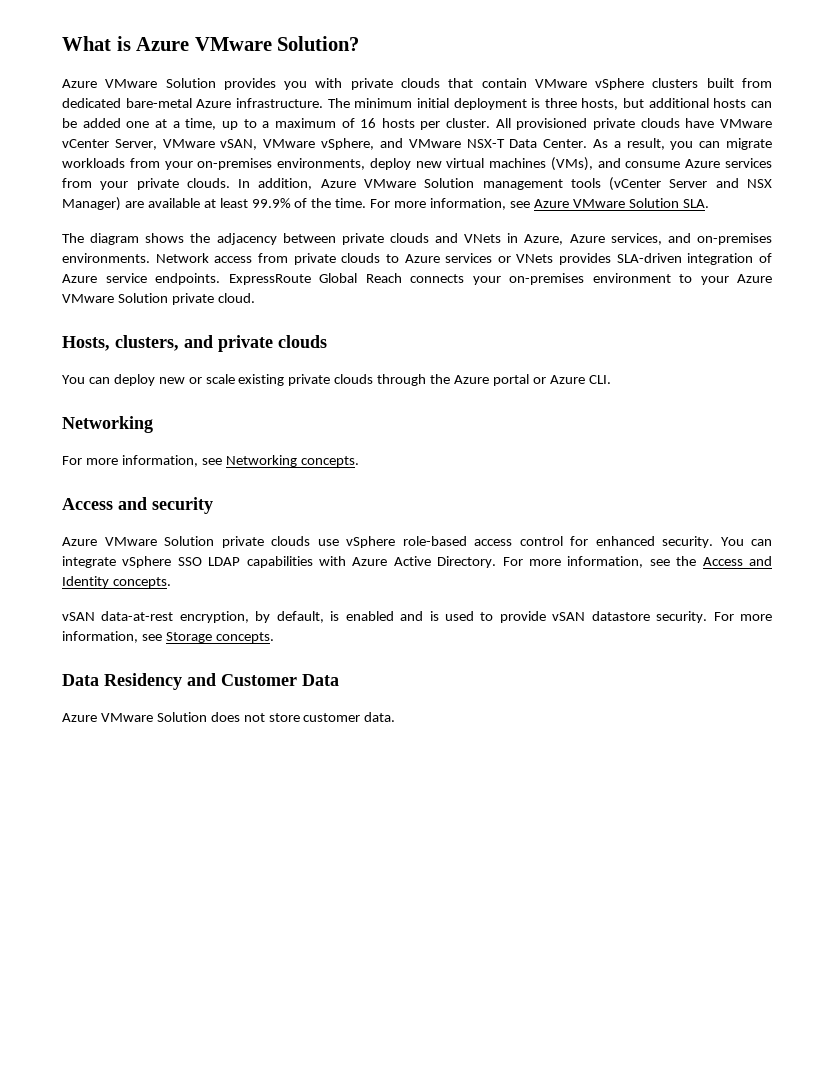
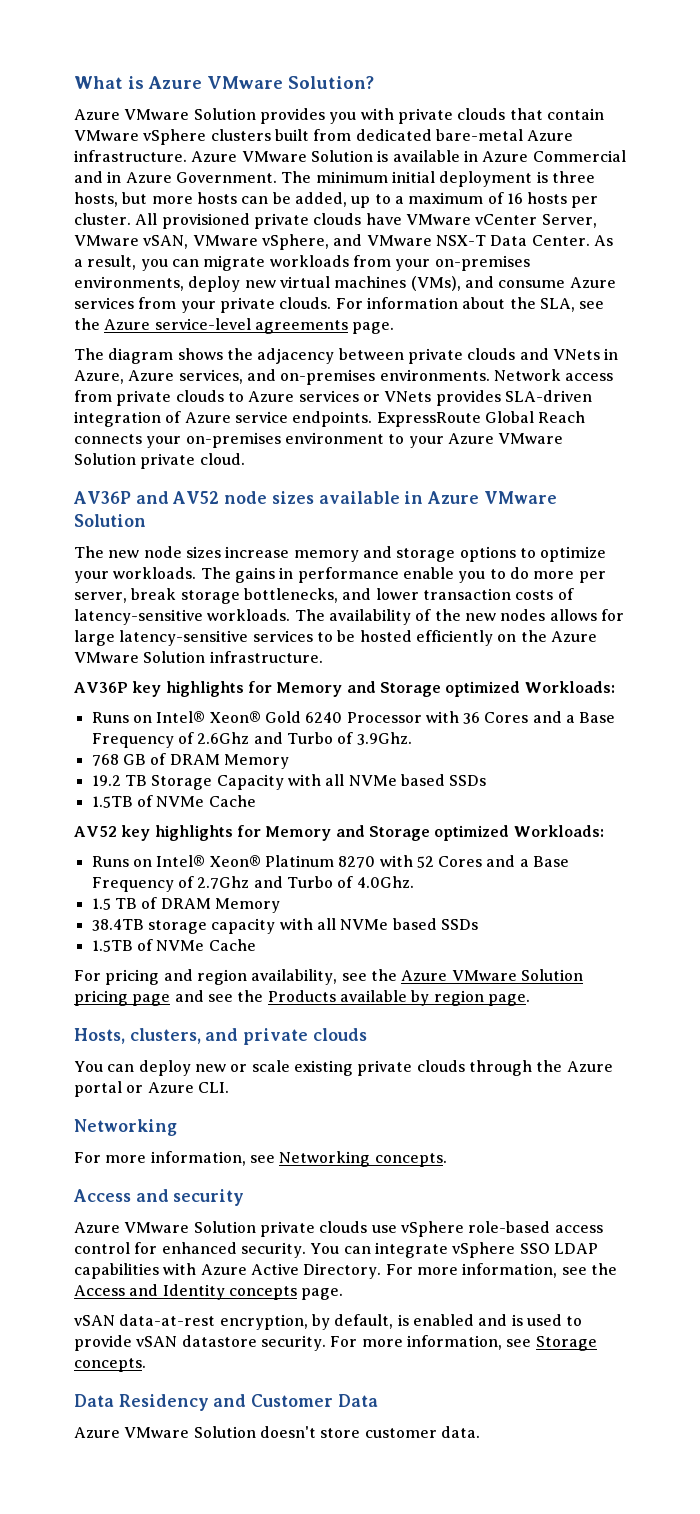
(323, 103) none -> [191,150,626,162] [74,171,277,183] Azure VMware Solution is available in Azure Commercial and in Azure Government.
[648,98,709,108] additional -> [151,196,193,204] more
[82,118,217,130] added one at a time, -> [294,192,347,207] added,
[238,177,773,191] [62,197,709,211] In addition, Azure VMware Solution management tools (vCenter Server and NSX Manager) are available at least 99.9% of the time. For more information, see Azure VMware Solution SLA. -> [335,297,605,312] [74,318,395,334] For information about the SLA, see the Azure service-level agreements page.
(255, 298) none -> [73,491,557,504] [74,514,146,527] [74,546,607,562] [74,567,606,583] [74,588,574,604] [74,609,624,625] [74,630,597,646] [74,651,323,663] [74,681,615,697] [91,711,616,724] [91,732,412,748] [91,753,289,769] [91,774,487,790] [91,795,256,808] [74,825,604,841] [91,855,570,868] [91,876,414,892] [91,897,280,913] [91,918,478,934] [91,939,256,952] [74,969,583,985] [74,990,530,1006] // AV36P and AV52 node sizes available in Azure VMware Solution // The new node sizes increase memory and storage options to optimize your workloads. The gains in performance enable you to do more per server, break storage bottlenecks, and lower transaction costs of latency-sensitive workloads. The availability of the new nodes allows for large latency-sensitive services to be hosted efficiently on the Azure VMware Solution infrastructure. // AV36P key highlights for Memory and Storage optimized Workloads: // Runs on Intel® Xeon® Gold 6240 Processor with 36 Cores and a Base Frequency of 2.6Ghz and Turbo of 3.9Ghz. // 768 GB of DRAM Memory // 19.2 TB Storage Capacity with all NVMe based SSDs // 1.5TB of NVMe Cache // AV52 key highlights for Memory and Storage optimized Workloads: // Runs on Intel® Xeon® Platinum 8270 with 52 Cores and a Base Frequency of 2.7Ghz and Turbo of 4.0Ghz. // 1.5 TB of DRAM Memory // 38.4TB storage capacity with all NVMe based SSDs // 1.5TB of NVMe Cache // For pricing and region availability, see the Azure VMware Solution pricing page and see the Products available by region page.
[112,577,171,588] concepts. -> [228,1286,344,1300] concepts page.
[210,712,265,722] does not -> [259,1426,316,1438] doesn't

